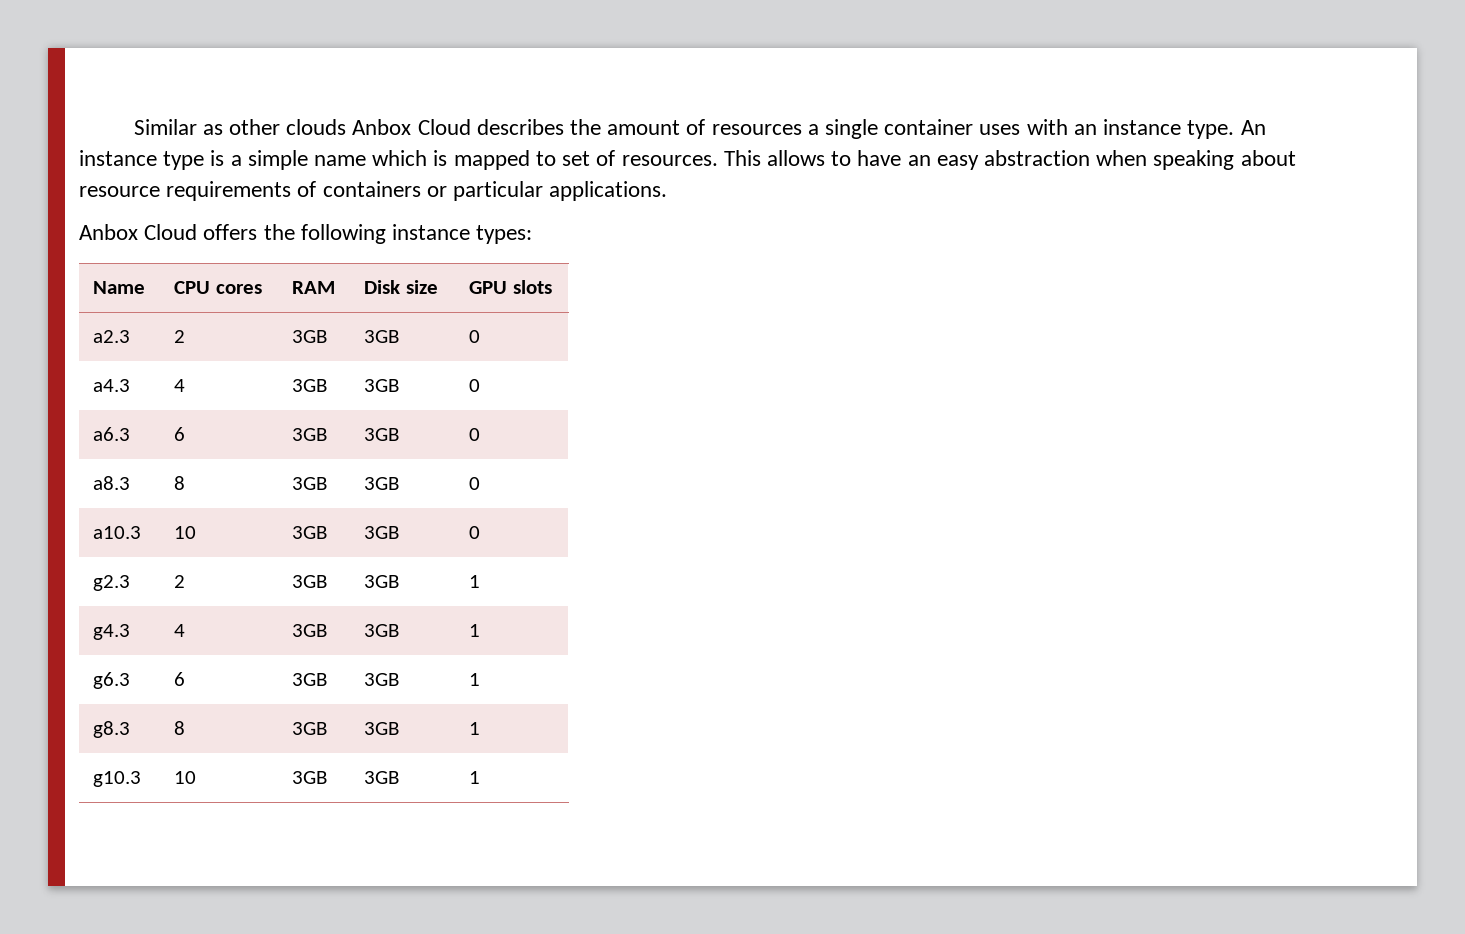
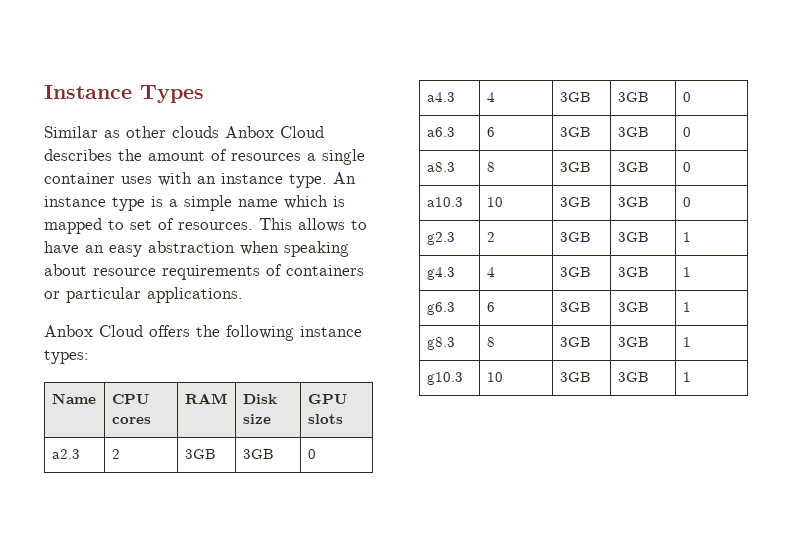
(133, 127) none -> [44,85,204,103] Instance Types //

